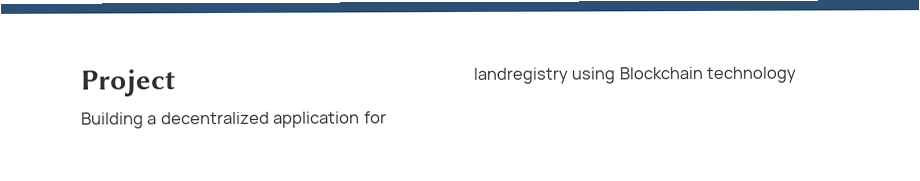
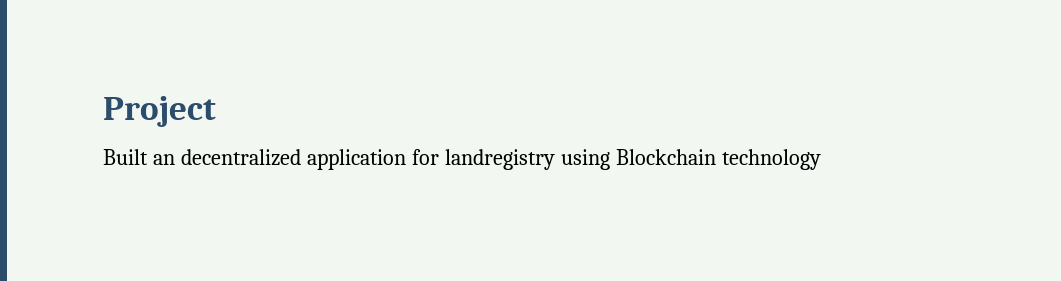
[81,112,158,129] Building a -> [103,149,175,165] Built an

